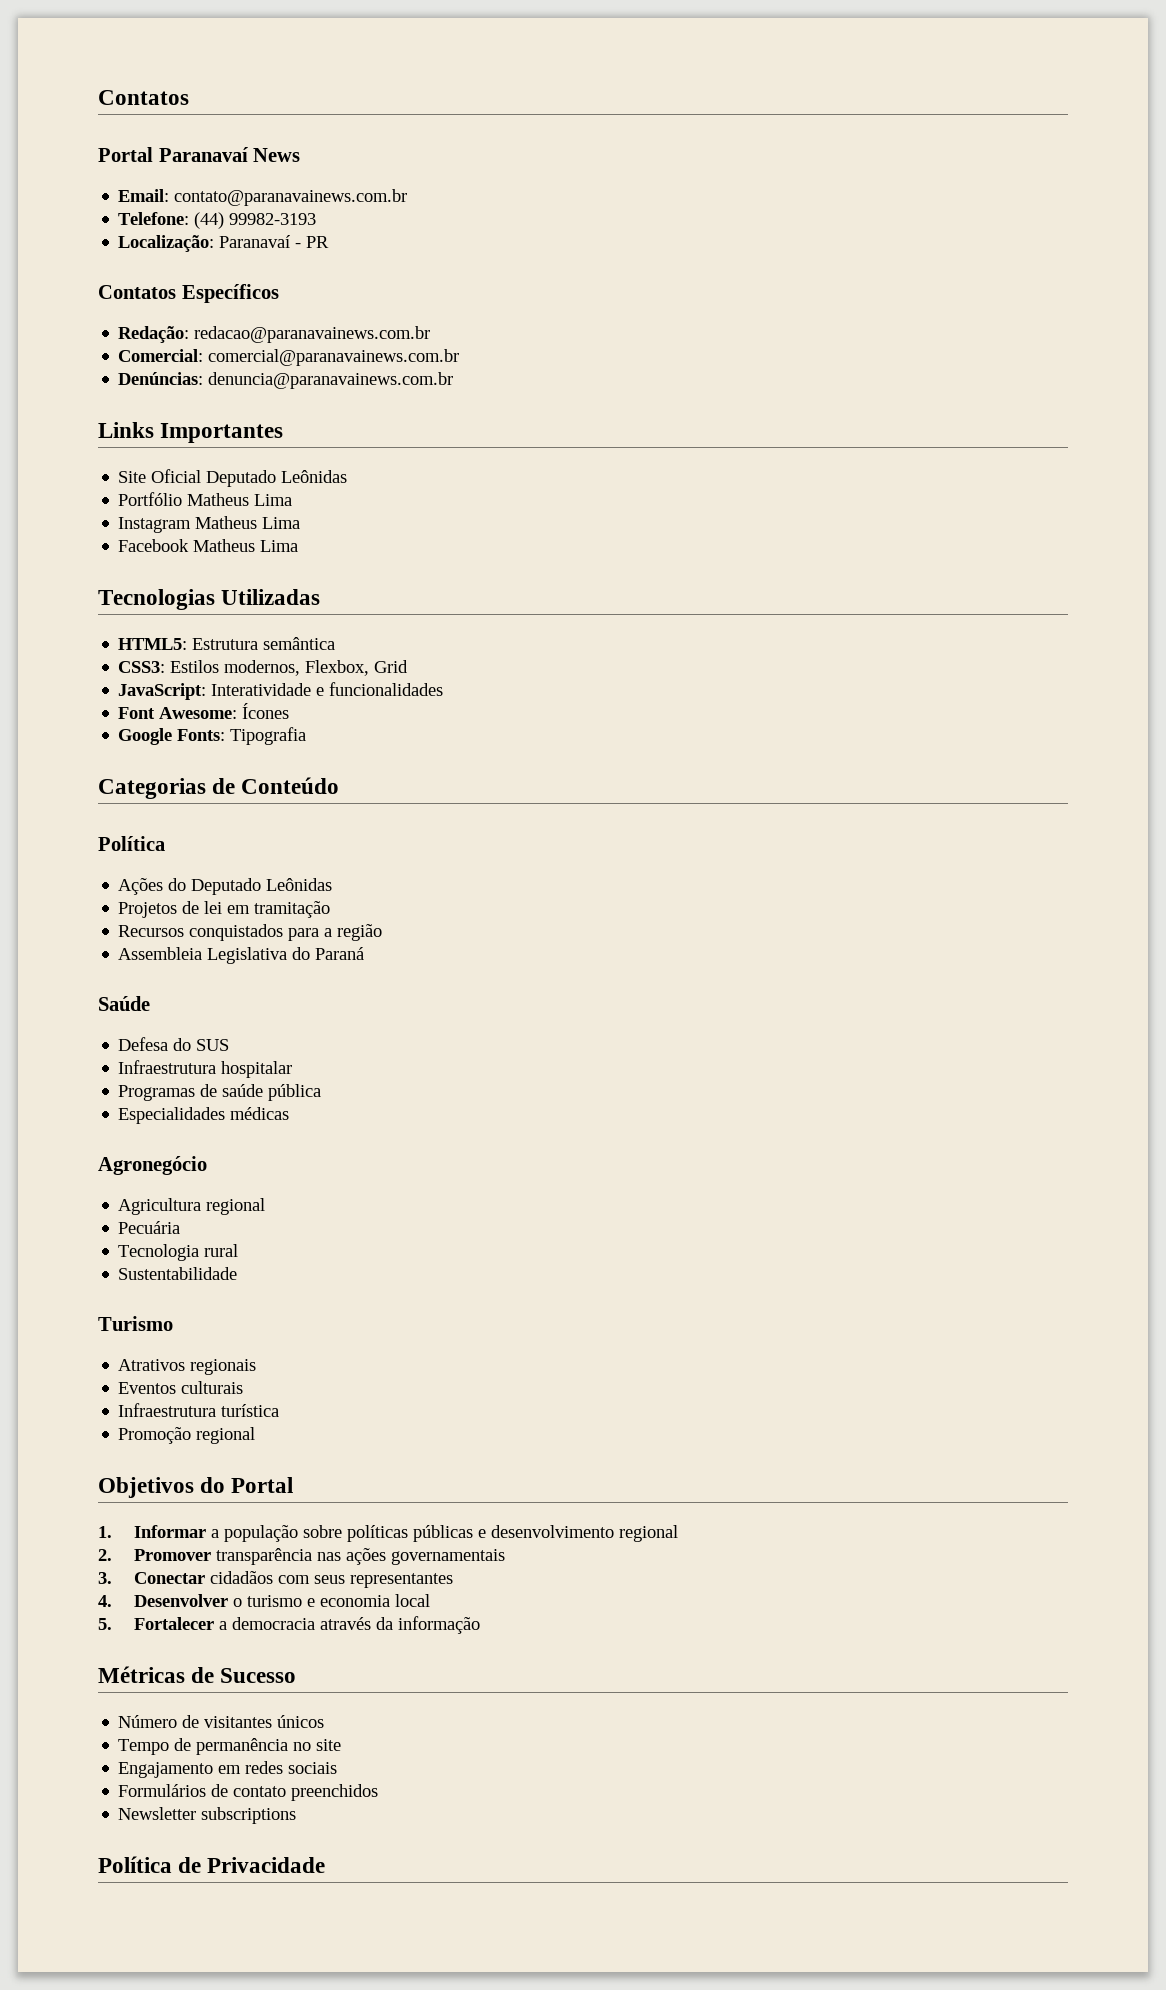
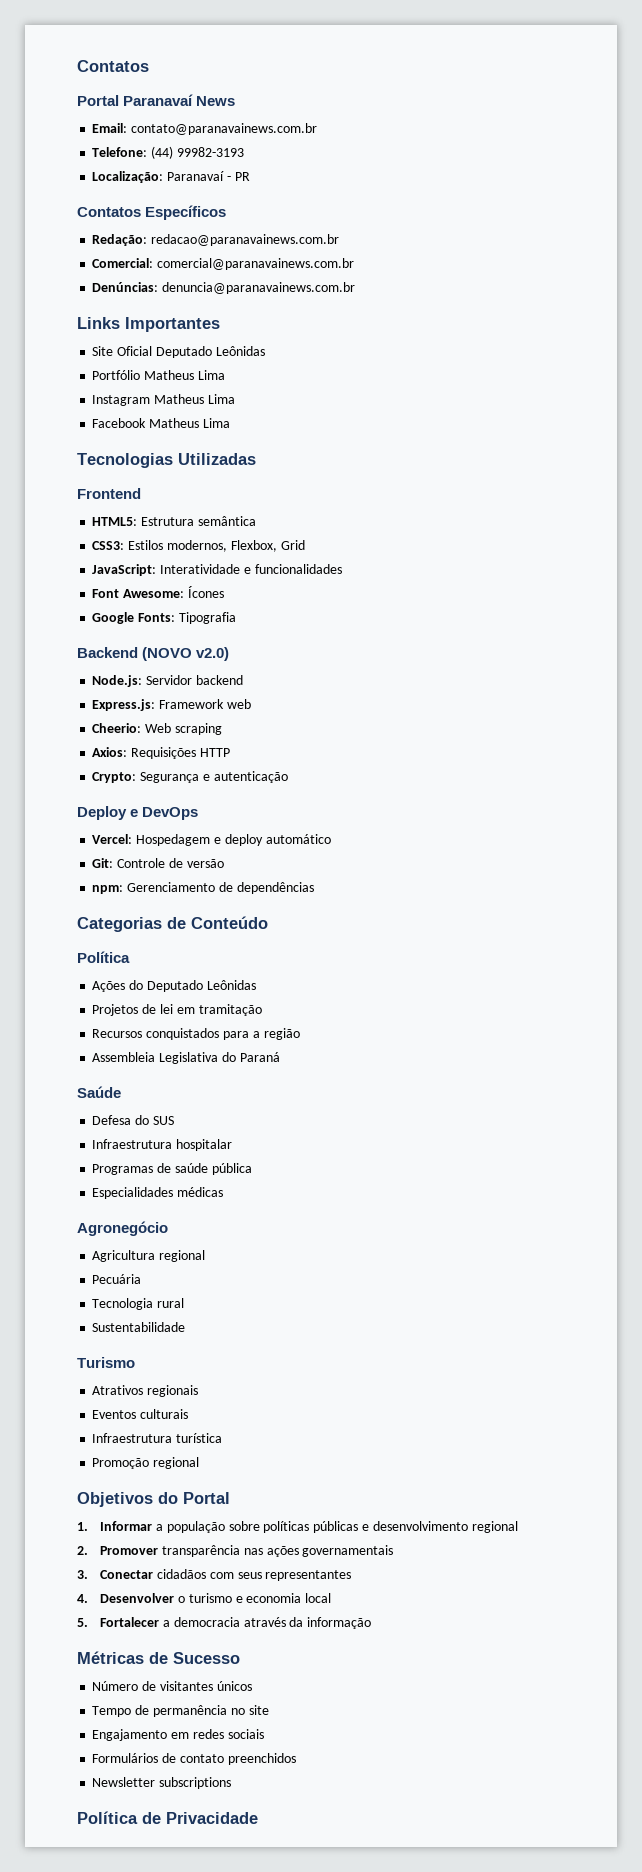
(321, 597) none -> [77,488,141,499] // Frontend
(307, 736) none -> [77,647,230,661] [92,675,243,687] [92,699,251,711] [92,723,222,735] [92,747,230,759] [92,771,288,783] [77,806,199,820] [92,834,331,846] [92,858,224,868] [92,882,314,894] // Backend (NOVO v2.0) // Node.js: Servidor backend // Express.js: Framework web // Cheerio: Web scraping // Axios: Requisições HTTP // Crypto: Segurança e autenticação // Deploy e DevOps // Vercel: Hospedagem e deploy automático // Git: Controle de versão // npm: Gerenciamento de dependências

